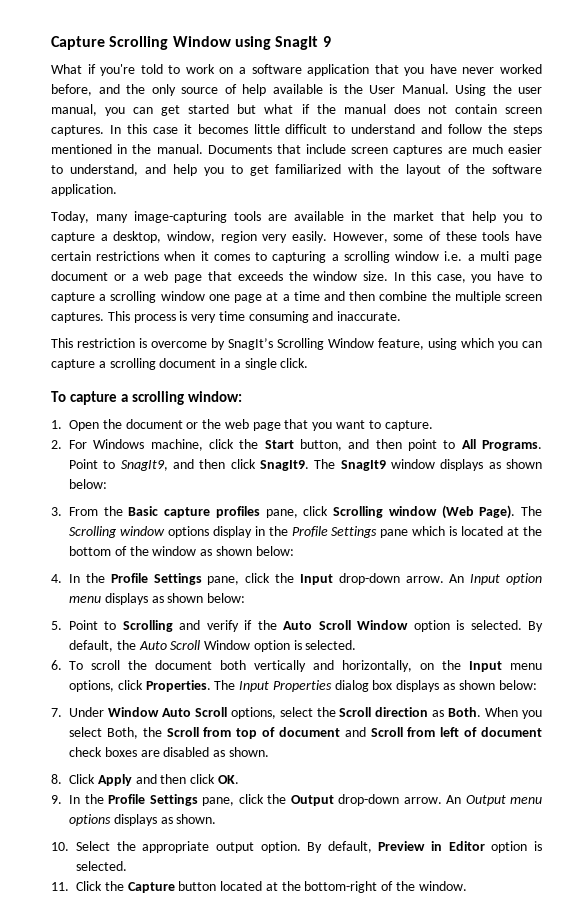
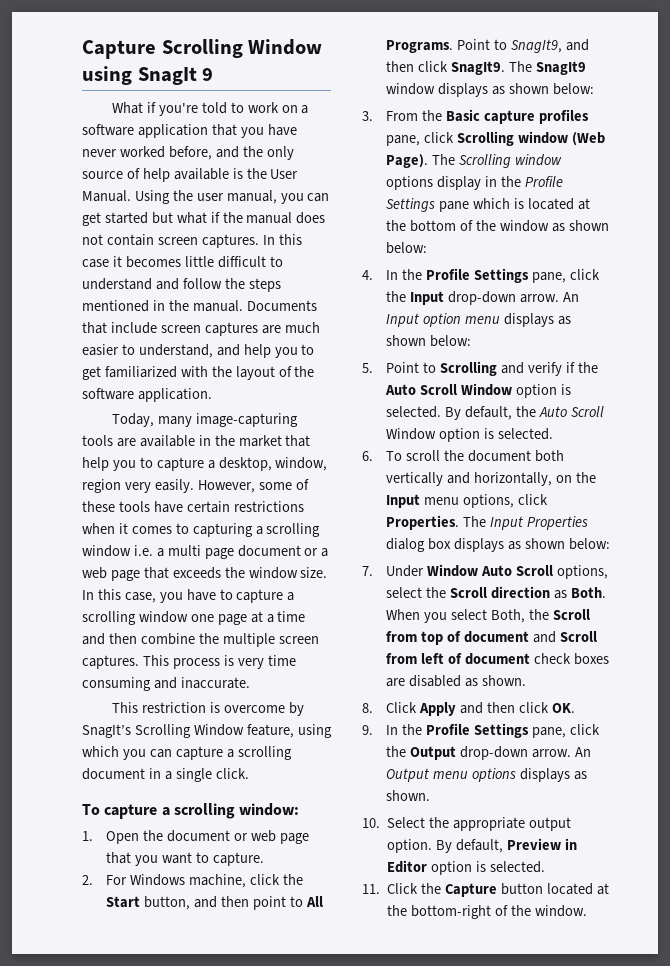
[202,419,222,429] the -> (249, 837) none

